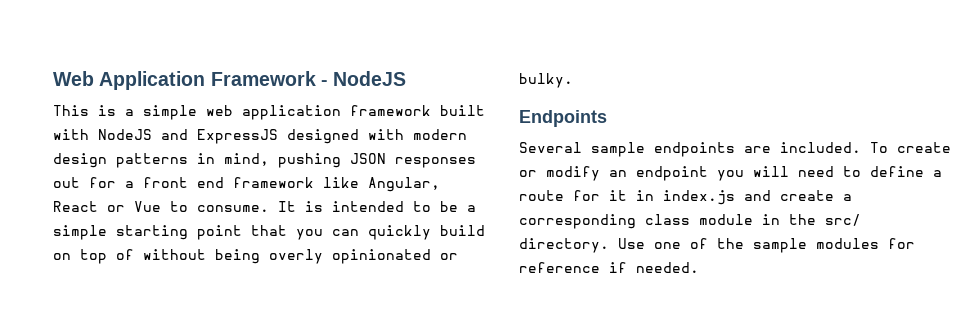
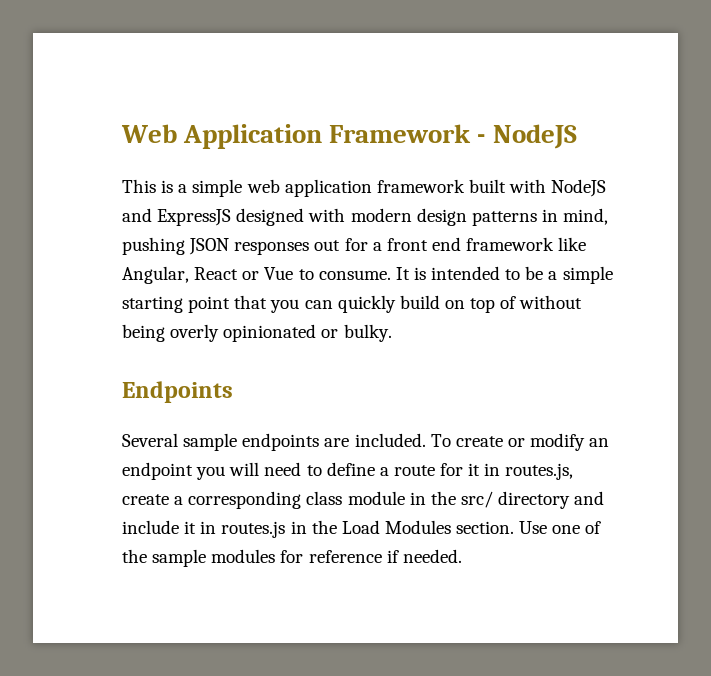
[663,190,771,205] index.js and -> [505,463,574,480] routes.js,
[519,238,609,253] directory. -> [498,491,605,509] [122,520,515,538] directory and include it in routes.js in the Load Modules section.

